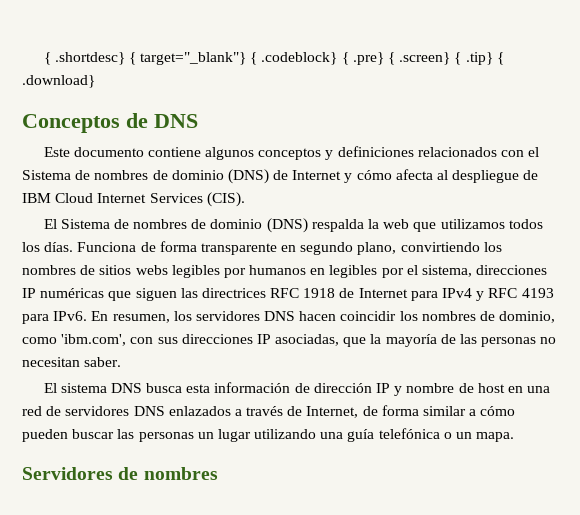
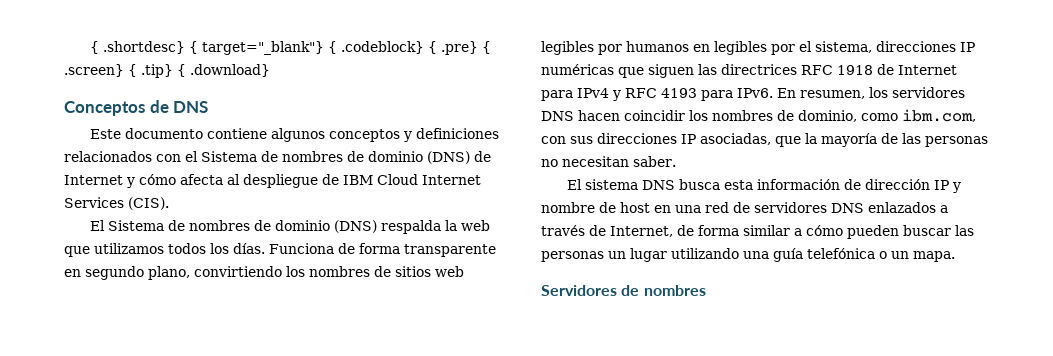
[135,265,168,275] webs -> [435,266,464,277] web
[61,334,127,346] 'ibm.com', -> [902,109,976,122] ibm.com,

